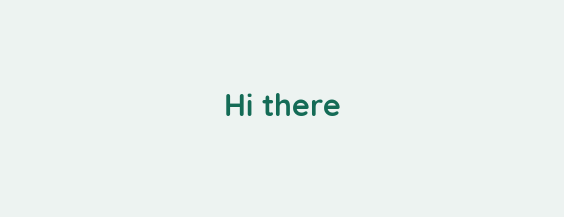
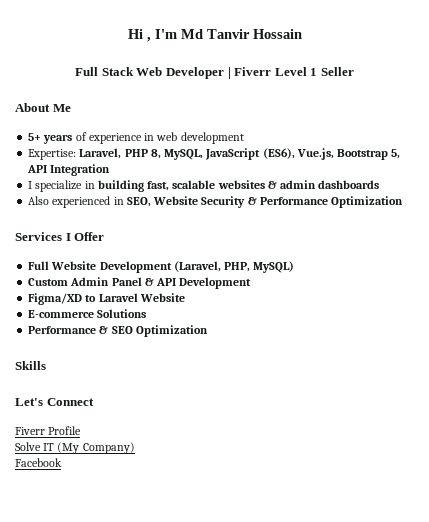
[261,93,341,116] there -> [146,29,302,42] [75,67,354,79] [15,103,71,112] [28,132,244,144] [28,148,401,160] [27,164,111,176] [28,180,380,192] [28,196,404,208] [15,232,105,241] [28,261,295,273] [28,277,252,289] [28,293,185,305] [28,309,147,318] [28,325,208,337] [15,361,46,370] [15,398,94,406] [15,426,82,435] [15,442,135,454] [15,458,62,467] , I'm Md Tanvir Hossain // Full Stack Web Developer | Fiverr Level 1 Seller // About Me // 5+ years of experience in web development // Expertise: Laravel, PHP 8, MySQL, JavaScript (ES6), Vue.js, Bootstrap 5, API Integration // I specialize in building fast, scalable websites & admin dashboards // Also experienced in SEO, Website Security & Performance Optimization // Services I Offer // Full Website Development (Laravel, PHP, MySQL) // Custom Admin Panel & API Development // Figma/XD to Laravel Website // E-commerce Solutions // Performance & SEO Optimization // Skills // Let's Connect // Fiverr Profile // Solve IT (My Company) // Facebook

